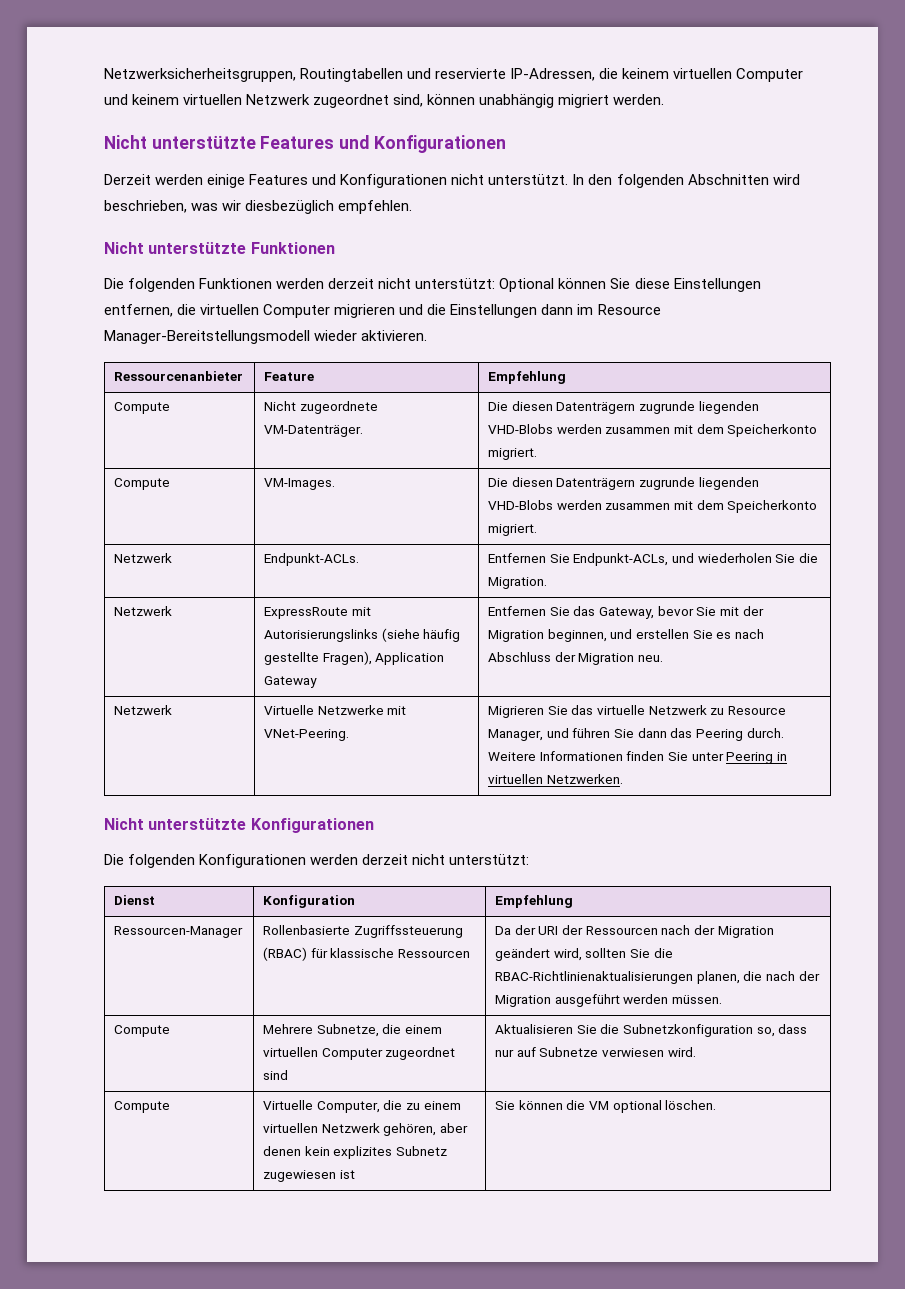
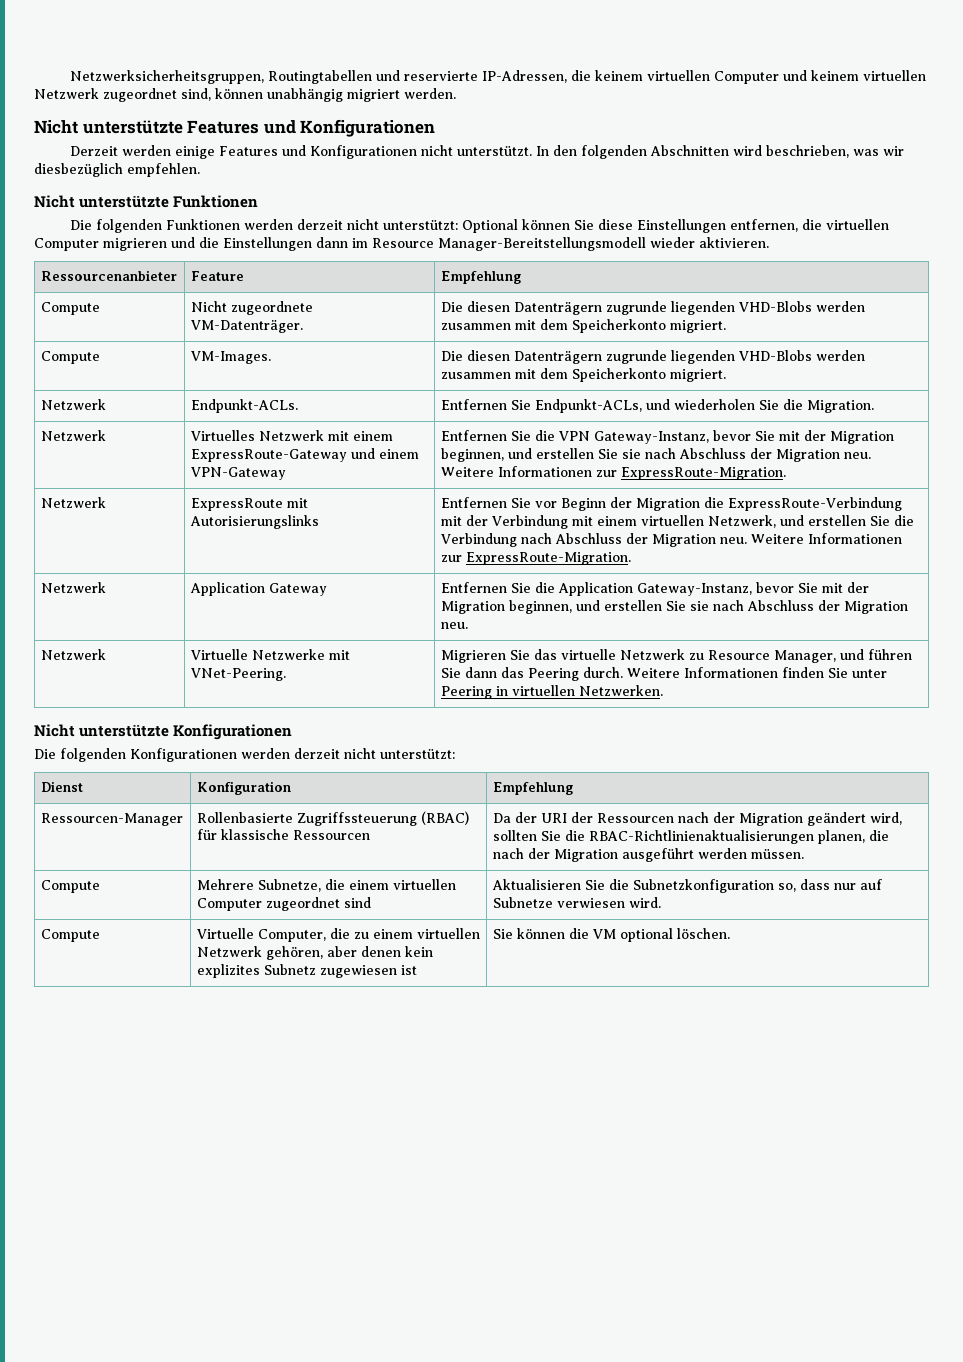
[264,607,371,619] [264,628,461,642] [264,651,445,665] [264,676,318,688] [488,606,764,619] [488,629,732,642] ExpressRoute mit Autorisierungslinks (siehe häufig gestellte Fragen), Application Gateway | Entfernen Sie das Gateway, bevor Sie mit der Migration beginnen, und erstellen Sie es -> [190,430,393,441] [190,448,419,462] [190,467,286,480] [440,430,894,444] [440,448,871,462] [440,466,786,480] [40,497,106,508] [190,498,308,511] [189,515,319,529] [440,497,902,511] [440,515,914,529] [440,533,902,547] [440,552,631,565] [40,582,106,593] [189,582,327,596] [440,582,869,596] [440,600,709,614] Virtuelles Netzwerk mit einem ExpressRoute-Gateway und einem VPN-Gateway | Entfernen Sie die VPN Gateway-Instanz, bevor Sie mit der Migration beginnen, und erstellen Sie sie nach Abschluss der Migration neu. Weitere Informationen zur ExpressRoute-Migration. // Netzwerk | ExpressRoute mit Autorisierungslinks | Entfernen Sie vor Beginn der Migration die ExpressRoute-Verbindung mit der Verbindung mit einem virtuellen Netzwerk, und erstellen Sie die Verbindung nach Abschluss der Migration neu. Weitere Informationen zur ExpressRoute-Migration. // Netzwerk | Application Gateway | Entfernen Sie die Application Gateway-Instanz, bevor Sie mit der Migration beginnen, und erstellen Sie sie

